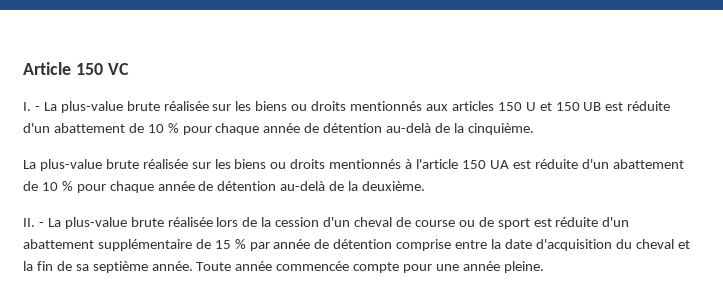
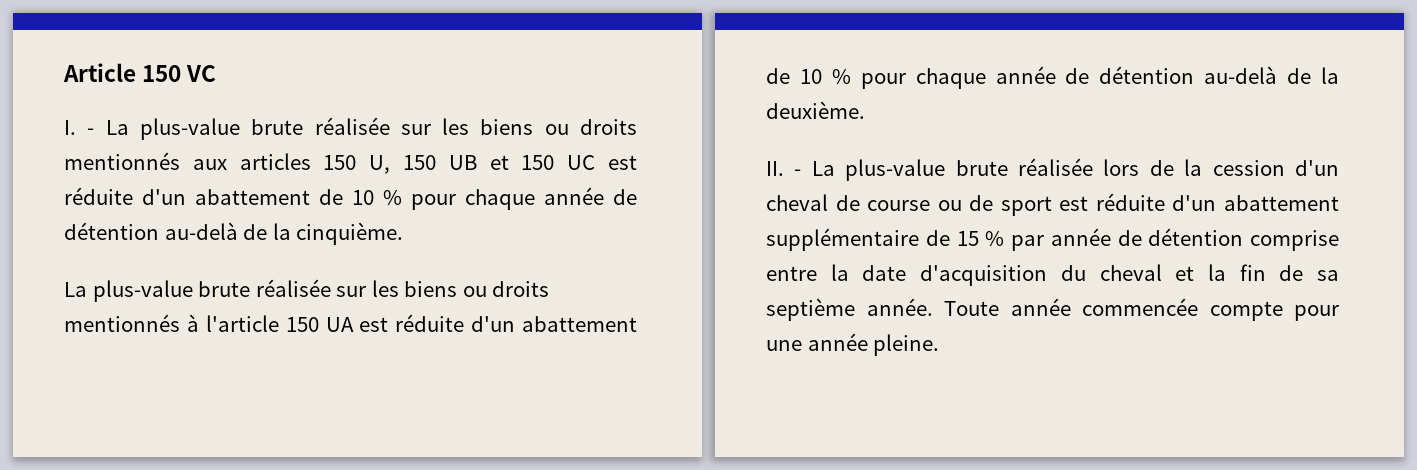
[525,102,536,111] U -> [369,155,477,174] U, 150 UB
[583,102,602,111] UB -> [567,155,596,170] UC

